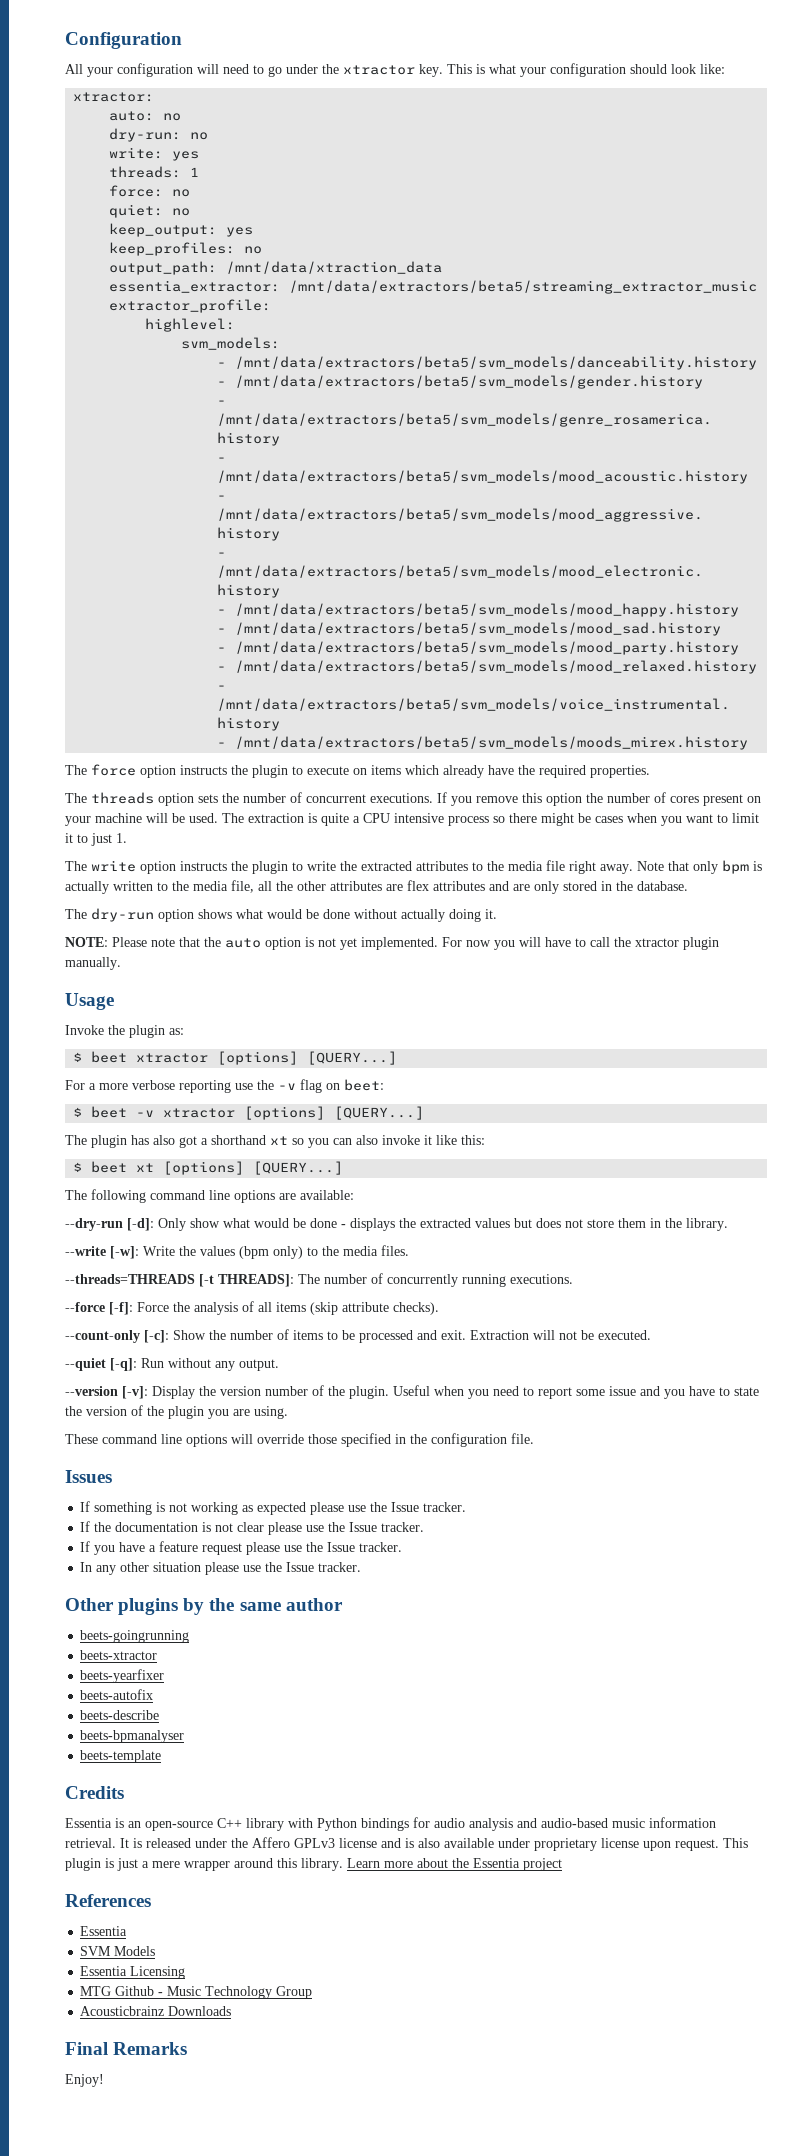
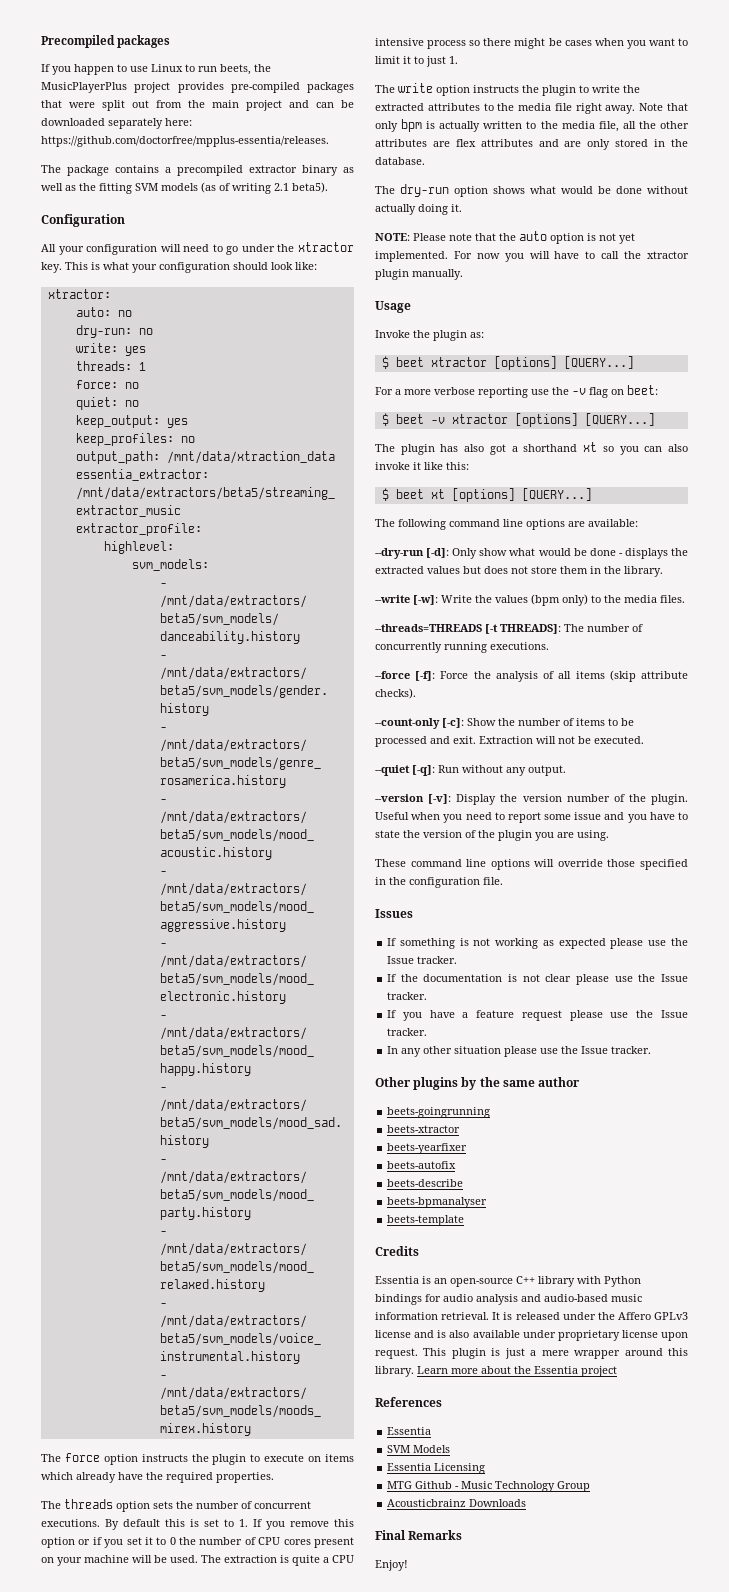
(65, 40) none -> [41,35,171,48] [41,64,271,75] [41,82,354,93] [41,100,354,111] [41,118,192,129] [41,136,329,147] [41,165,354,176] [41,182,328,194] Precompiled packages // If you happen to use Linux to run beets, the MusicPlayerPlus project provides pre-compiled packages that were split out from the main project and can be downloaded separately here: https://github.com/doctorfree/mpplus-essentia/releases. // The package contains a precompiled extractor binary as well as the fitting SVM models (as of writing 2.1 beta5). //
(433, 798) none -> [105,1519,248,1530] By default this is set to 1.
[586,792,666,803] the number of -> [78,1537,281,1548] or if you set it to 0 the number of CPU

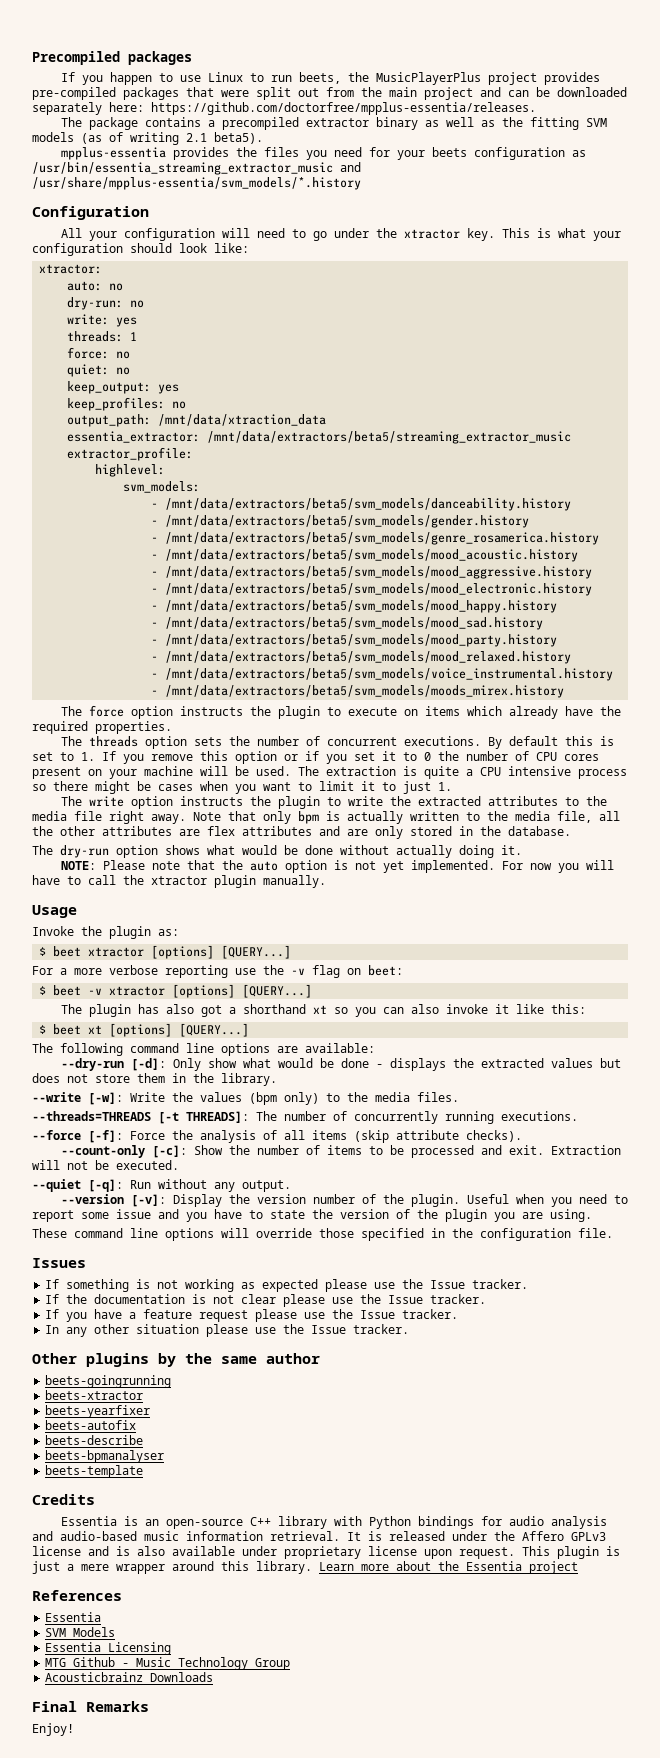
(328, 187) none -> [60,147,586,160] [32,162,361,175] [32,177,361,190] // mpplus-essentia provides the files you need for your beets configuration as /usr/bin/essentia_streaming_extractor_music and /usr/share/mpplus-essentia/svm_models/*.history

